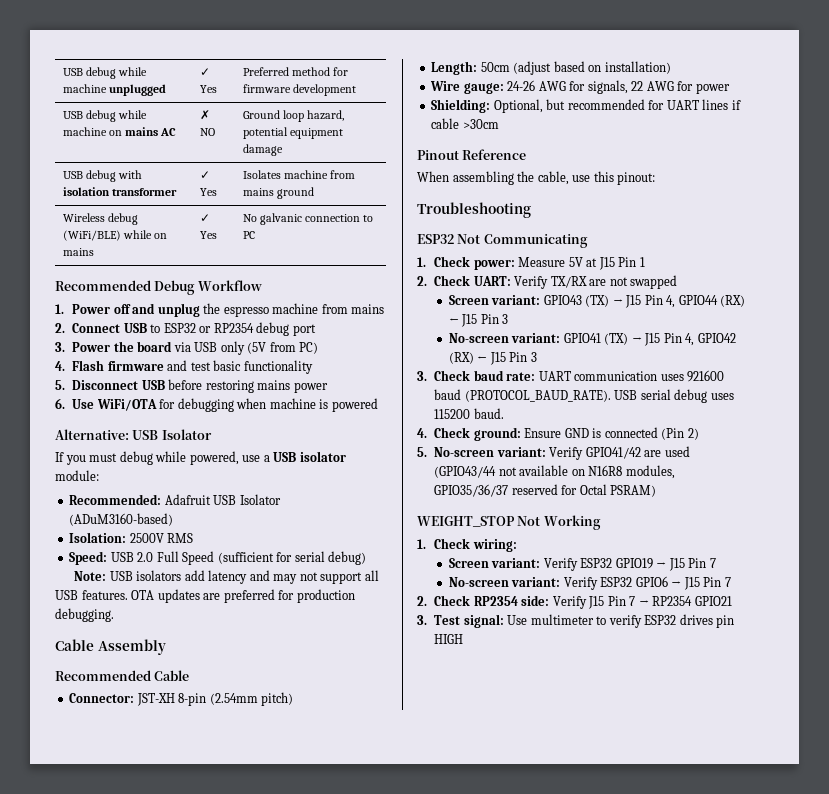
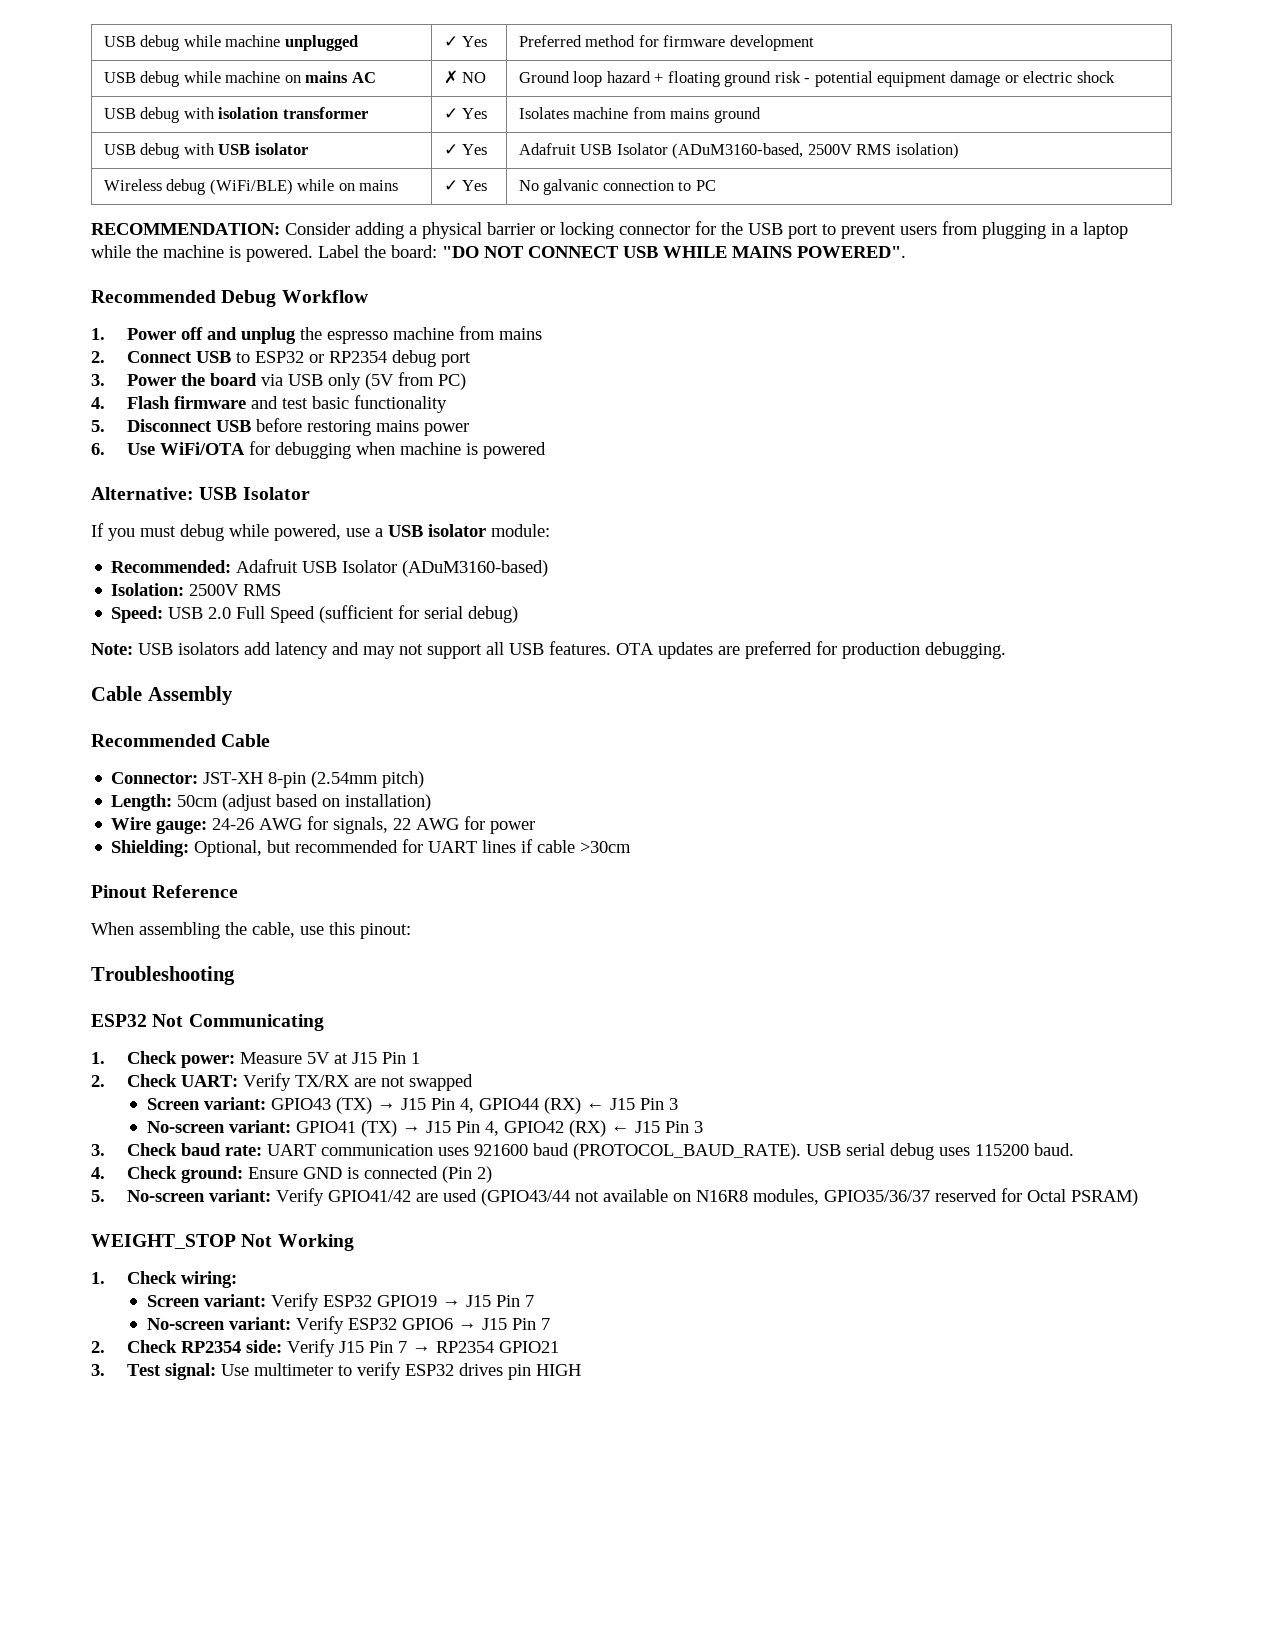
[307,110,345,121] hazard, -> [606,71,811,87] hazard + floating ground risk -
(284, 150) none -> [1004,71,1115,83] or electric shock
(315, 193) none -> [103,143,308,159] [443,144,488,155] [518,143,959,159] // USB debug with USB isolator | ✓ Yes | Adafruit USB Isolator (ADuM3160-based, 2500V RMS isolation)
(256, 235) none -> [91,221,1128,239] [91,245,906,262] // RECOMMENDATION: Consider adding a physical barrier or locking connector for the USB port to prevent users from plugging in a laptop while the machine is powered. Label the board: "DO NOT CONNECT USB WHILE MAINS POWERED".

